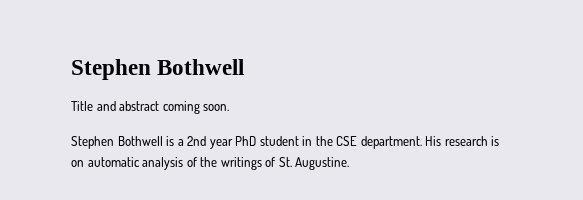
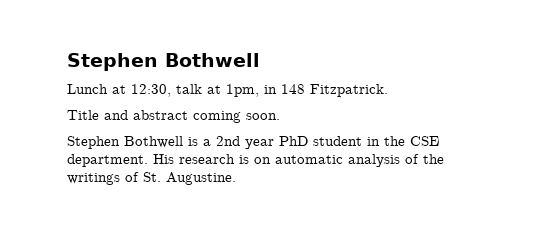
[71,59,245,80] Stephen Bothwell -> [67,53,260,71] [67,84,388,97] Stephen Bothwell // Lunch at 12:30, talk at 1pm, in 148 Fitzpatrick.

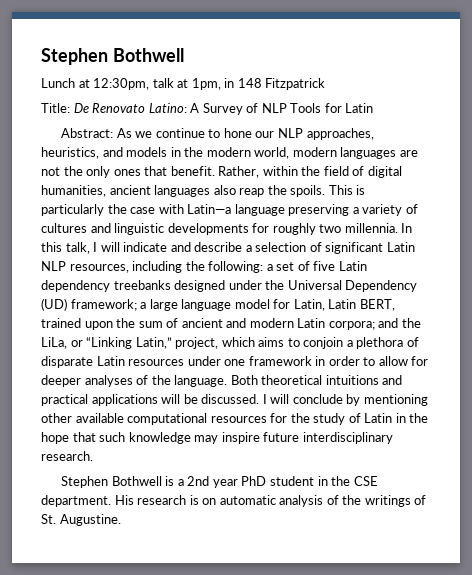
[131,84,171,97] 12:30, -> [93,78,150,90] 12:30pm,
[310,84,388,97] [67,110,280,123] Fitzpatrick. // Title and abstract coming soon. -> [265,78,326,90] [41,103,374,115] [61,128,374,140] [41,147,418,159] [41,166,402,178] [41,185,366,197] [41,204,418,216] [41,223,413,235] [41,242,415,254] [41,261,367,273] [41,280,418,292] [41,298,395,311] [41,318,421,330] [41,337,419,349] [41,356,429,368] [41,375,403,387] [41,394,428,406] [41,413,429,425] [41,432,393,444] [41,451,93,461] Fitzpatrick // Title: De Renovato Latino: A Survey of NLP Tools for Latin // Abstract: As we continue to hone our NLP approaches, heuristics, and models in the modern world, modern languages are not the only ones that benefit. Rather, within the field of digital humanities, ancient languages also reap the spoils. This is particularly the case with Latin—a language preserving a variety of cultures and linguistic developments for roughly two millennia. In this talk, I will indicate and describe a selection of significant Latin NLP resources, including the following: a set of five Latin dependency treebanks designed under the Universal Dependency (UD) framework; a large language model for Latin, Latin BERT, trained upon the sum of ancient and modern Latin corpora; and the LiLa, or “Linking Latin,” project, which aims to conjoin a plethora of disparate Latin resources under one framework in order to allow for deeper analyses of the language. Both theoretical intuitions and practical applications will be discussed. I will conclude by mentioning other available computational resources for the study of Latin in the hope that such knowledge may inspire future interdisciplinary research.

